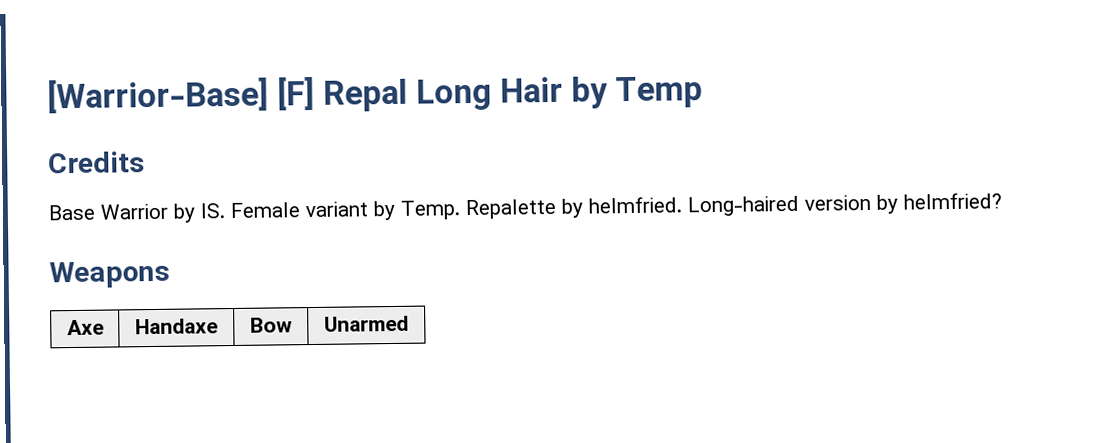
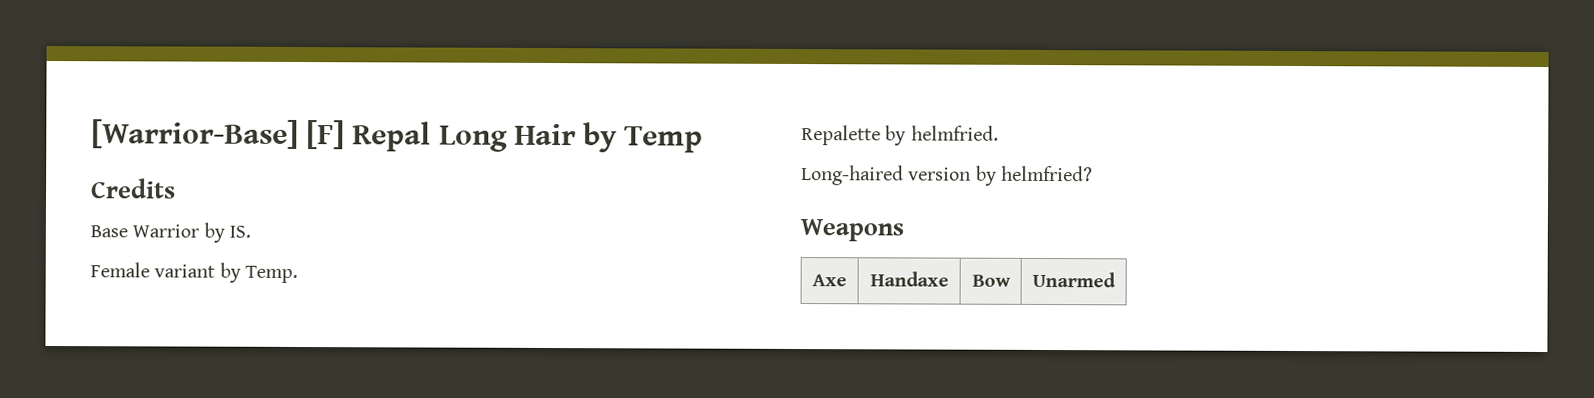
(225, 211) none -> (251, 231) //
(460, 210) none -> (298, 274) //
(682, 205) none -> (999, 133) //

